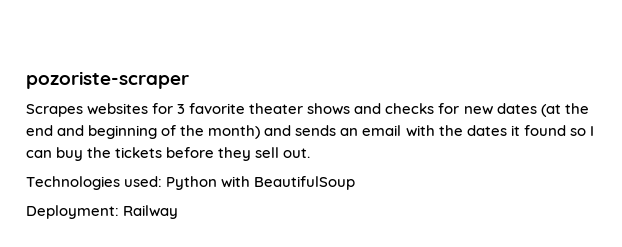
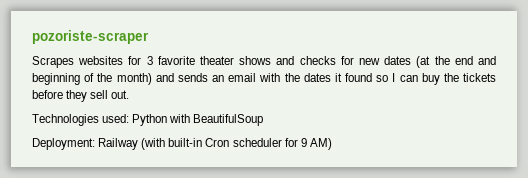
(179, 212) none -> [141,138,332,150] (with built-in Cron scheduler for 9 AM)

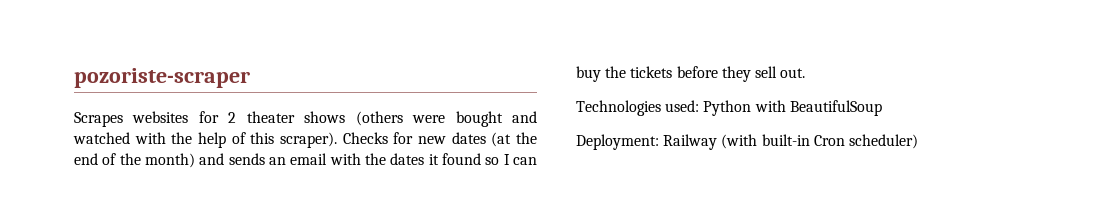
[146,56,336,65] 3 favorite theater shows and checks -> [228,111,537,127] [73,132,388,148] 2 theater shows (others were bought and watched with the help of this scraper). Checks
[477,56,496,65] [32,73,80,85] and beginning -> (98, 159) none
[232,138,332,150] scheduler for 9 AM) -> [848,134,918,149] scheduler)

